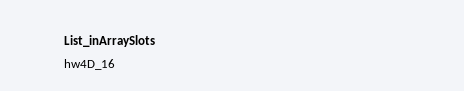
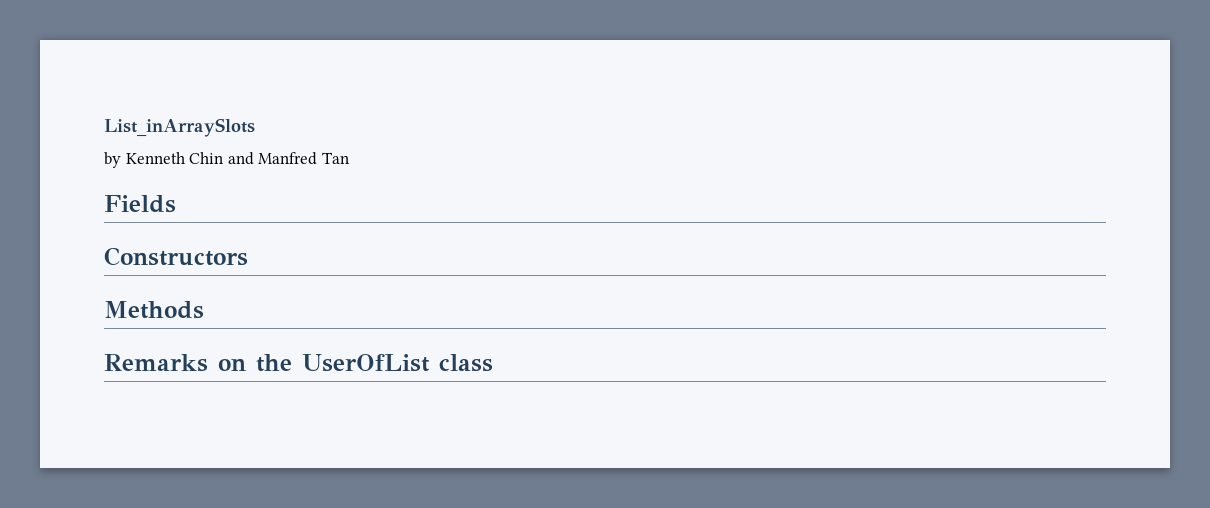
[64,59,115,70] hw4D_16 -> [104,152,349,168] [104,195,176,213] [104,247,248,266] [104,301,204,319] [104,354,493,372] by Kenneth Chin and Manfred Tan // Fields // Constructors // Methods // Remarks on the UserOfList class

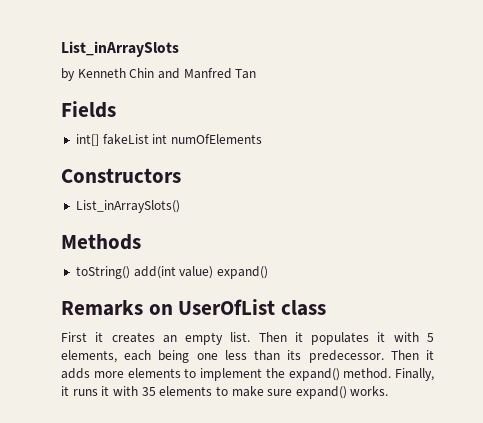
(176, 204) none -> [75,134,262,146] // int[] fakeList int numOfElements
(248, 256) none -> [75,200,180,213] // List_inArraySlots()
(204, 310) none -> [75,266,268,279] // toString() add(int value) expand()
[256,354,292,372] the -> (173, 309) none
(493, 363) none -> [61,332,434,345] [61,350,435,363] [61,368,434,381] [61,386,389,399] // First it creates an empty list. Then it populates it with 5 elements, each being one less than its predecessor. Then it adds more elements to implement the expand() method. Finally, it runs it with 35 elements to make sure expand() works.

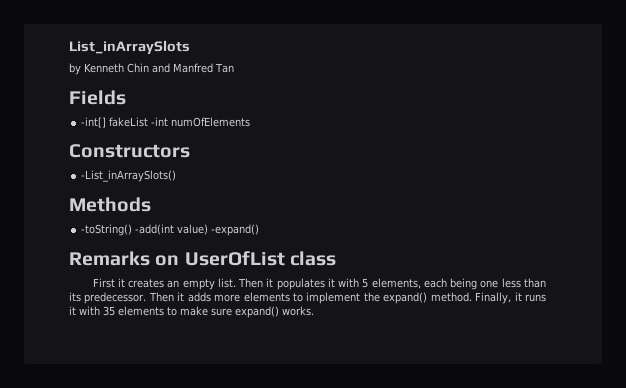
[75,134,168,146] int[] fakeList int -> [81,117,169,128] -int[] fakeList -int
[75,200,180,213] List_inArraySlots() -> [81,170,177,182] -List_inArraySlots()
[75,266,268,279] toString() add(int value) expand() -> [81,224,260,236] -toString() -add(int value) -expand()

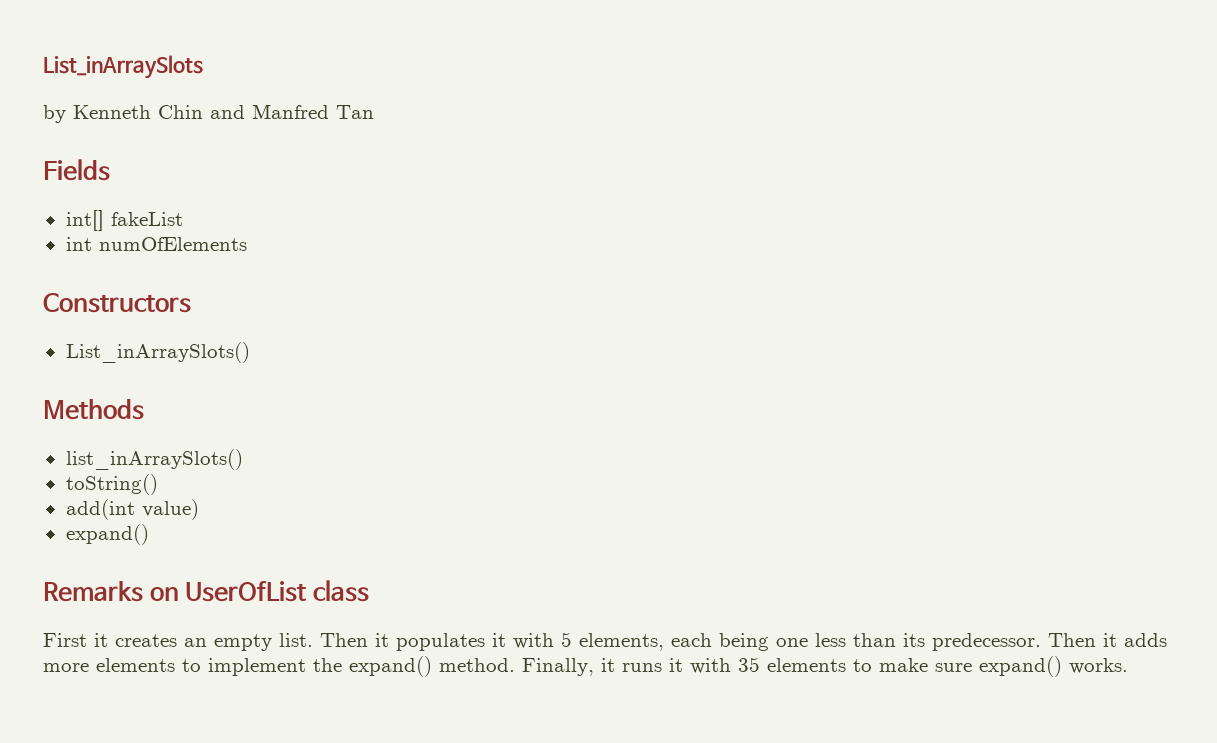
[81,117,107,128] -int[] -> [65,210,104,231] int[]
[151,117,169,126] -int -> [65,237,92,251] // int
[81,170,177,182] -List_inArraySlots() -> [65,342,250,363] List_inArraySlots()
[81,224,175,236] -toString() -add(int -> [65,449,243,470] [65,474,158,495] [65,499,135,520] list_inArraySlots() // toString() // add(int
[211,224,260,236] -expand() -> [65,524,149,545] // expand()

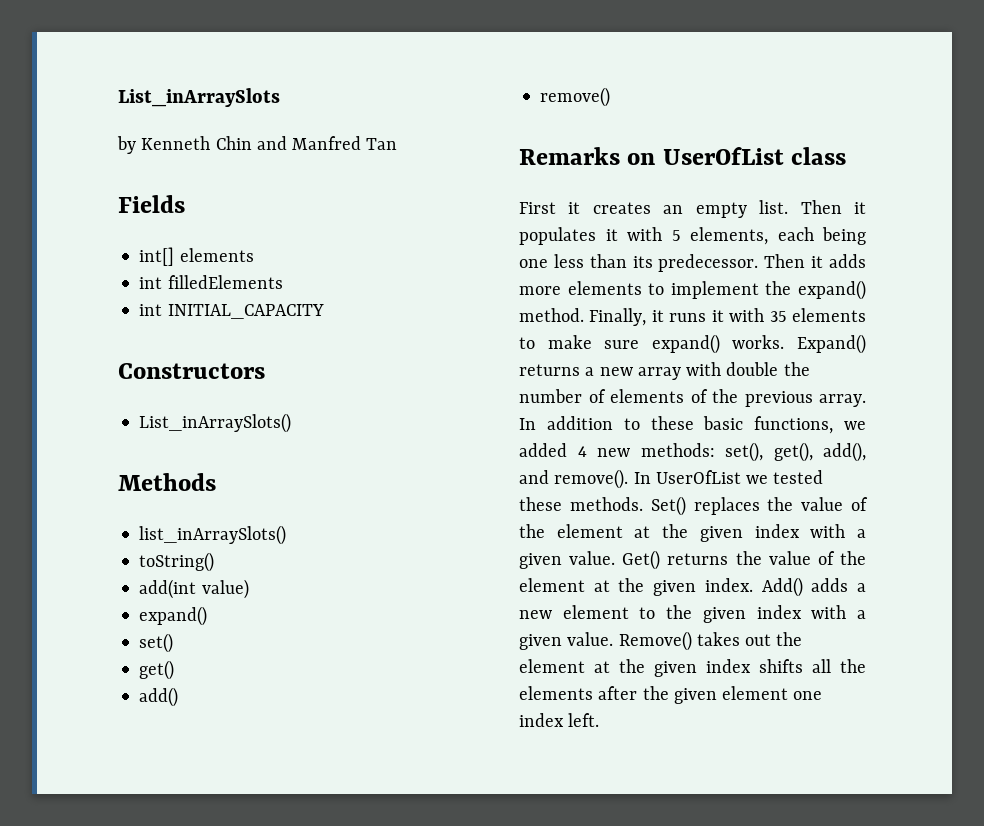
[110,212,183,226] [65,237,247,251] fakeList // int numOfElements -> [179,248,254,262] [139,275,283,289] [139,304,324,319] elements // int filledElements // int INITIAL_CAPACITY
(149, 534) none -> [139,633,174,653] [139,660,175,680] [139,687,179,707] [540,87,611,107] // set() // get() // add() // remove()
(1128, 666) none -> [797,334,866,354] [519,362,810,380] [519,389,866,407] [519,416,866,434] [519,442,866,462] [519,469,824,489] [519,496,868,516] [519,524,866,542] [519,550,866,570] [519,577,866,597] [519,605,866,623] [519,631,803,651] [519,659,866,677] [519,686,823,704] [519,713,600,727] Expand() returns a new array with double the number of elements of the previous array. In addition to these basic functions, we added 4 new methods: set(), get(), add(), and remove(). In UserOfList we tested these methods. Set() replaces the value of the element at the given index with a given value. Get() returns the value of the element at the given index. Add() adds a new element to the given index with a given value. Remove() takes out the element at the given index shifts all the elements after the given element one index left.

